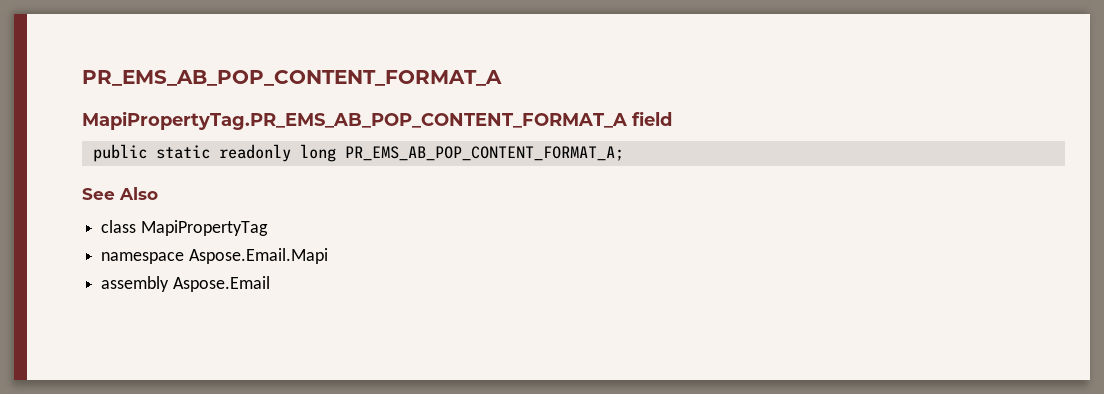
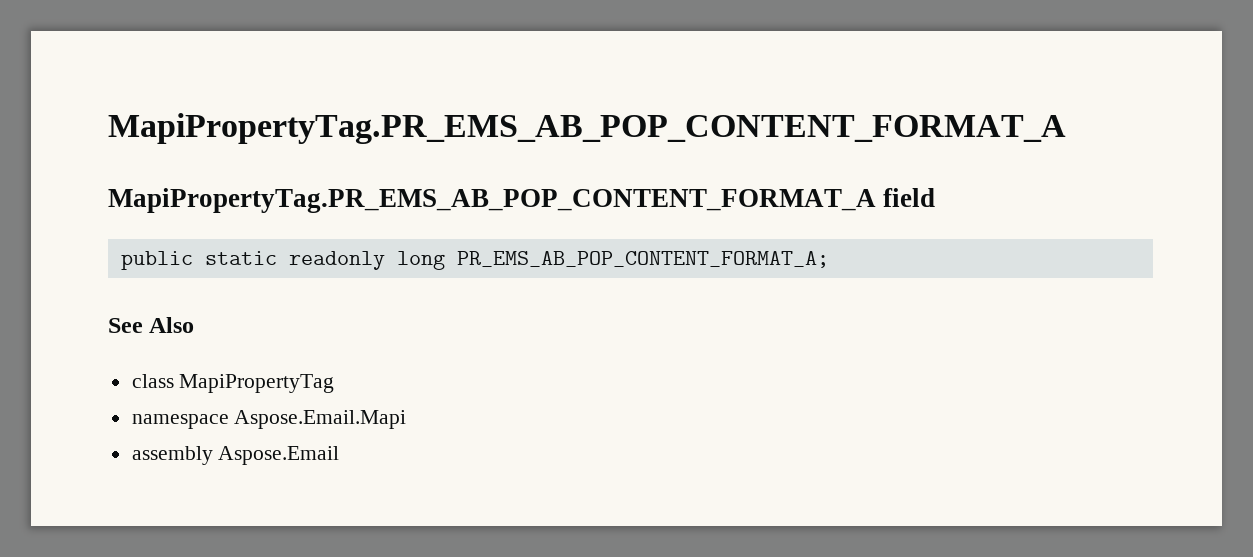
[82,70,502,86] PR_EMS_AB_POP_CONTENT_FORMAT_A -> [108,113,1066,144] MapiPropertyTag.PR_EMS_AB_POP_CONTENT_FORMAT_A

